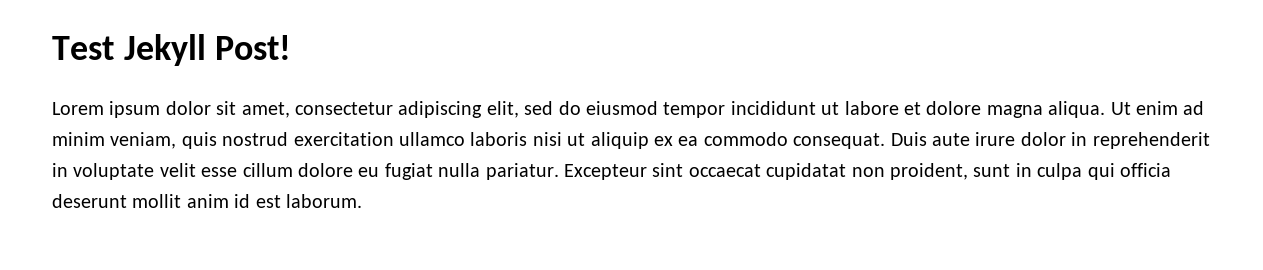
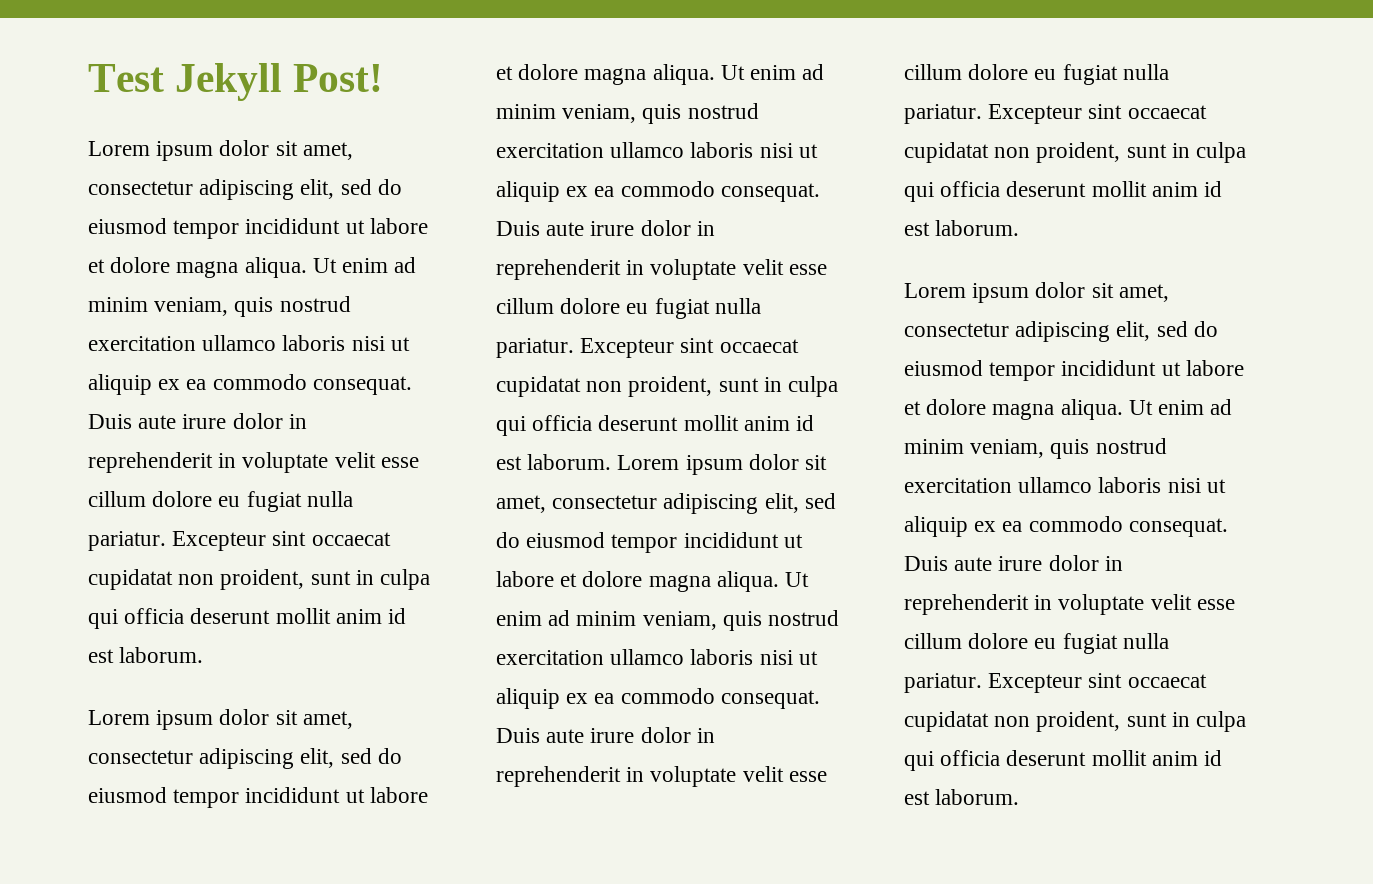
(362, 201) none -> [88,709,353,730] [88,748,402,769] [88,787,428,808] [496,64,825,85] [496,103,759,124] [496,142,818,158] [496,181,820,202] [496,220,715,236] [496,259,827,280] [496,298,761,319] [496,338,799,358] [496,376,839,397] [496,415,815,436] [496,454,828,475] [496,493,836,514] [496,532,803,553] [496,571,810,592] [496,610,840,631] [496,649,818,665] [496,688,820,709] [496,727,715,743] [496,766,827,787] [904,64,1169,85] [904,104,1207,124] [904,142,1247,163] [904,181,1223,202] [904,220,1020,236] [904,282,1169,303] [904,321,1218,342] [904,360,1244,381] [904,399,1233,420] [904,438,1167,459] [904,477,1226,493] [904,516,1228,537] [904,555,1123,571] [904,594,1235,615] [904,633,1169,654] [904,673,1207,693] [904,711,1247,732] [904,750,1223,771] [904,789,1020,805] // Lorem ipsum dolor sit amet, consectetur adipiscing elit, sed do eiusmod tempor incididunt ut labore et dolore magna aliqua. Ut enim ad minim veniam, quis nostrud exercitation ullamco laboris nisi ut aliquip ex ea commodo consequat. Duis aute irure dolor in reprehenderit in voluptate velit esse cillum dolore eu fugiat nulla pariatur. Excepteur sint occaecat cupidatat non proident, sunt in culpa qui officia deserunt mollit anim id est laborum. Lorem ipsum dolor sit amet, consectetur adipiscing elit, sed do eiusmod tempor incididunt ut labore et dolore magna aliqua. Ut enim ad minim veniam, quis nostrud exercitation ullamco laboris nisi ut aliquip ex ea commodo consequat. Duis aute irure dolor in reprehenderit in voluptate velit esse cillum dolore eu fugiat nulla pariatur. Excepteur sint occaecat cupidatat non proident, sunt in culpa qui officia deserunt mollit anim id est laborum. // Lorem ipsum dolor sit amet, consectetur adipiscing elit, sed do eiusmod tempor incididunt ut labore et dolore magna aliqua. Ut enim ad minim veniam, quis nostrud exercitation ullamco laboris nisi ut aliquip ex ea commodo consequat. Duis aute irure dolor in reprehenderit in voluptate velit esse cillum dolore eu fugiat nulla pariatur. Excepteur sint occaecat cupidatat non proident, sunt in culpa qui officia deserunt mollit anim id est laborum.

